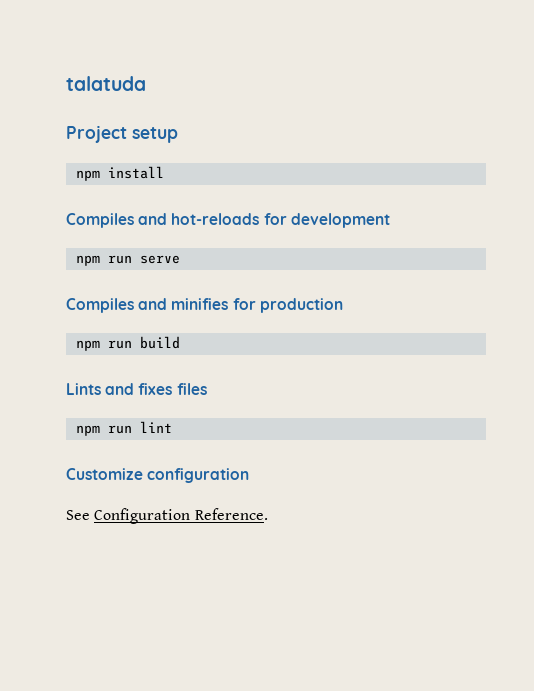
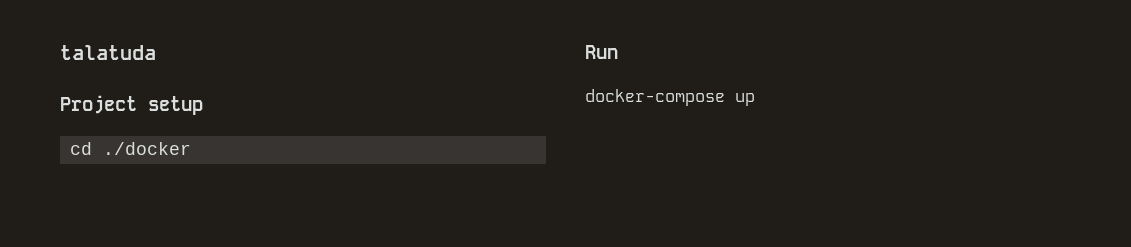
[75,166,164,181] [66,213,390,228] [75,255,180,266] [66,298,343,313] [75,336,180,351] [66,383,207,395] [75,421,172,436] [66,468,250,483] [66,508,268,524] npm install // Compiles and hot-reloads for development // npm run serve // Compiles and minifies for production // npm run build // Lints and fixes files // npm run lint // Customize configuration // See Configuration Reference. -> [70,142,192,155] [585,45,618,59] [585,89,755,106] cd ./docker // Run // docker-compose up

